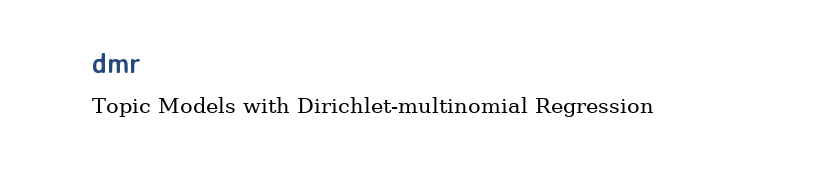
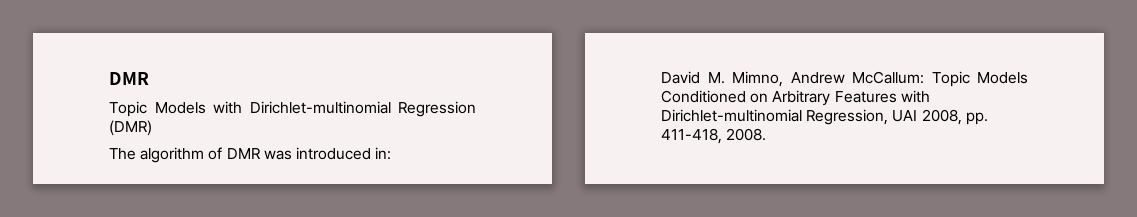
[92,53,141,73] dmr -> [109,72,149,85] DMR
(654, 107) none -> [109,120,152,136] [109,147,392,163] [661,71,1028,87] [661,90,930,106] [661,109,988,125] [661,128,767,144] (DMR) // The algorithm of DMR was introduced in: // David M. Mimno, Andrew McCallum: Topic Models Conditioned on Arbitrary Features with Dirichlet-multinomial Regression, UAI 2008, pp. 411-418, 2008.

